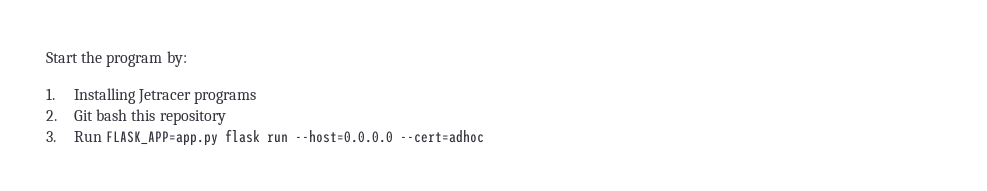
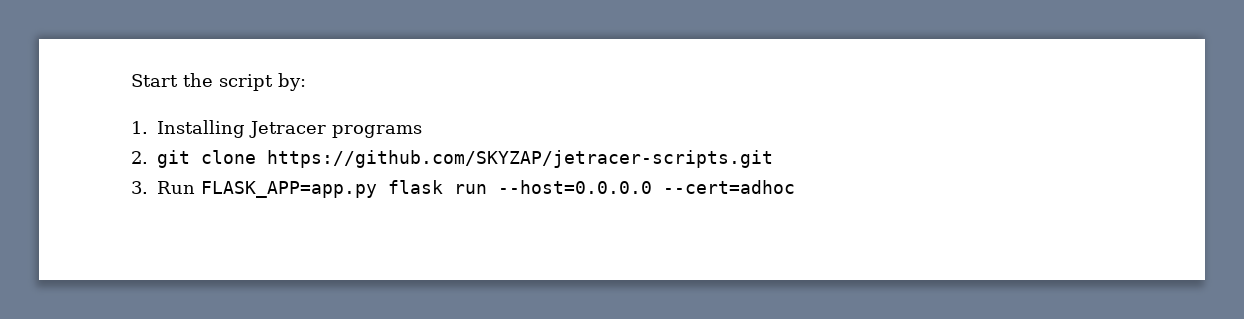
[106,54,163,67] program -> [219,74,273,91] script
[73,109,226,125] Git bash this repository -> [157,150,773,168] git clone https://github.com/SKYZAP/jetracer-scripts.git

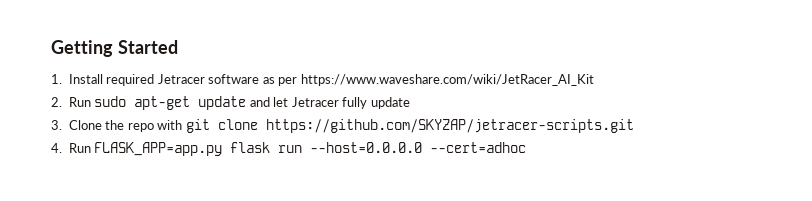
[131,73,306,91] [131,120,422,138] [131,151,148,164] Start the script by: // 1. Installing Jetracer programs // 2. -> [51,40,178,57] [51,74,594,86] [51,96,410,110] [51,120,183,132] Getting Started // 1. Install required Jetracer software as per https://www.waveshare.com/wiki/JetRacer_AI_Kit // 2. Run sudo apt-get update and let Jetracer fully update // 3. Clone the repo with
[131,181,148,194] 3. -> [51,143,62,153] 4.

